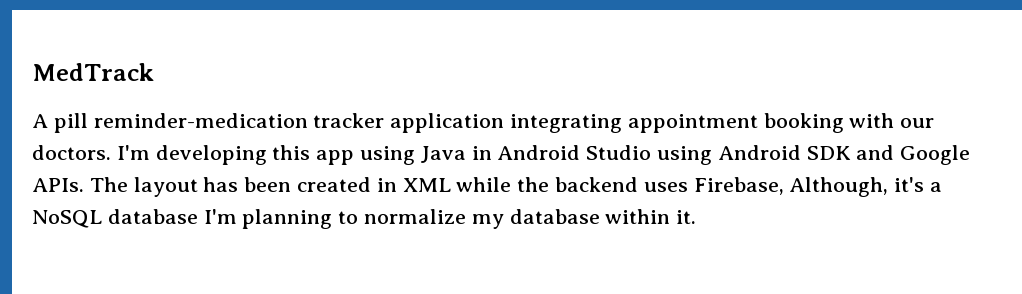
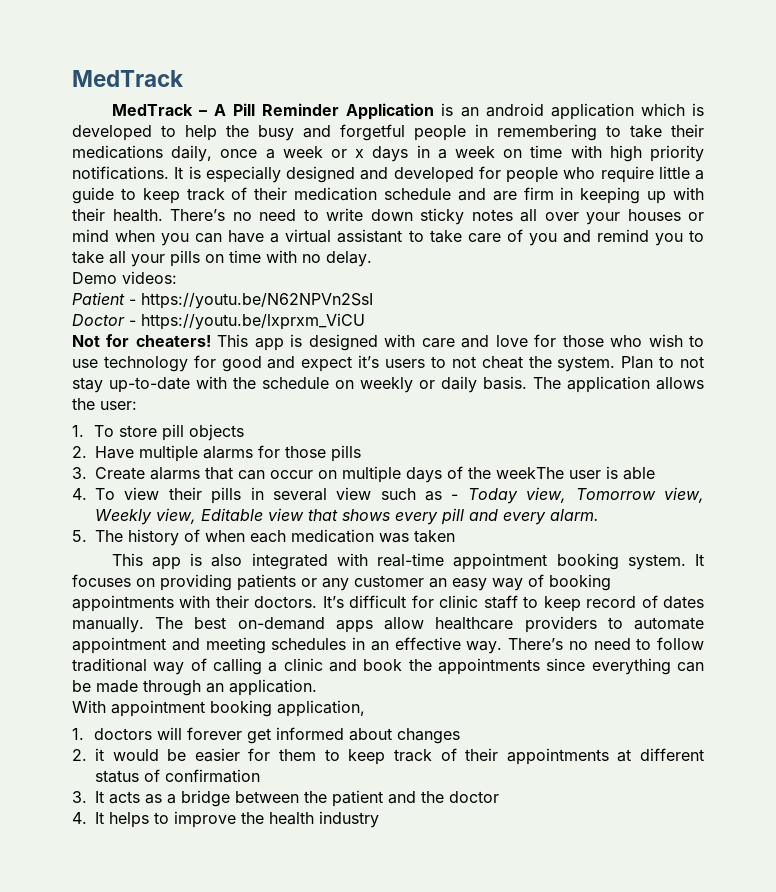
[32,113,935,133] [32,145,971,165] [32,177,943,197] [32,209,697,229] A pill reminder-medication tracker application integrating appointment booking with our doctors. I'm developing this app using Java in Android Studio using Android SDK and Google APIs. The layout has been created in XML while the backend uses Firebase, Although, it's a NoSQL database I'm planning to normalize my database within it. -> [111,103,704,120] [72,124,704,141] [72,145,704,162] [72,166,704,183] [72,187,704,204] [72,208,704,225] [72,229,704,246] [72,250,372,267] [72,271,177,284] [72,292,373,309] [72,313,365,330] [72,334,704,351] [72,355,705,372] [72,376,704,393] [72,398,137,410] [72,424,245,441] [72,445,361,462] [72,466,655,483] [72,487,704,504] [95,508,599,525] [72,529,455,546] [111,553,704,570] [72,574,611,591] [72,595,704,612] [72,616,704,633] [72,637,704,654] [72,658,704,675] [72,679,317,696] [72,700,365,717] [72,727,461,744] [72,748,705,765] [95,769,260,783] [72,790,499,807] [72,811,379,828] MedTrack – A Pill Reminder Application is an android application which is developed to help the busy and forgetful people in remembering to take their medications daily, once a week or x days in a week on time with high priority notifications. It is especially designed and developed for people who require little a guide to keep track of their medication schedule and are firm in keeping up with their health. There’s no need to write down sticky notes all over your houses or mind when you can have a virtual assistant to take care of you and remind you to take all your pills on time with no delay. // Demo videos: // Patient - https://youtu.be/N62NPVn2SsI // Doctor - https://youtu.be/lxprxm_ViCU // Not for cheaters! This app is designed with care and love for those who wish to use technology for good and expect it’s users to not cheat the system. Plan to not stay up-to-date with the schedule on weekly or daily basis. The application allows the user: // 1. To store pill objects // 2. Have multiple alarms for those pills // 3. Create alarms that can occur on multiple days of the weekThe user is able // 4. To view their pills in several view such as - Today view, Tomorrow view, Weekly view, Editable view that shows every pill and every alarm. // 5. The history of when each medication was taken // This app is also integrated with real-time appointment booking system. It focuses on providing patients or any customer an easy way of booking appointments with their doctors. It’s difficult for clinic staff to keep record of dates manually. The best on-demand apps allow healthcare providers to automate appointment and meeting schedules in an effective way. There’s no need to follow traditional way of calling a clinic and book the appointments since everything can be made through an application. // With appointment booking application, // 1. doctors will forever get informed about changes // 2. it would be easier for them to keep track of their appointments at different status of confirmation // 3. It acts as a bridge between the patient and the doctor // 4. It helps to improve the health industry

